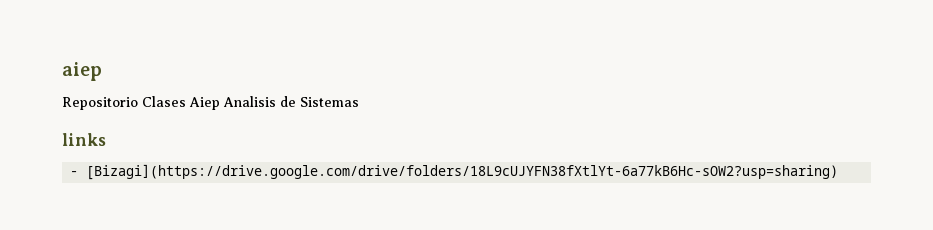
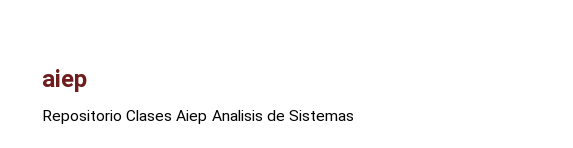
[62,133,106,146] [70,164,839,180] // links // - [Bizagi](https://drive.google.com/drive/folders/18L9cUJYFN38fXtlYt-6a77kB6Hc-sOW2?usp=sharing) -> (354, 115) none

